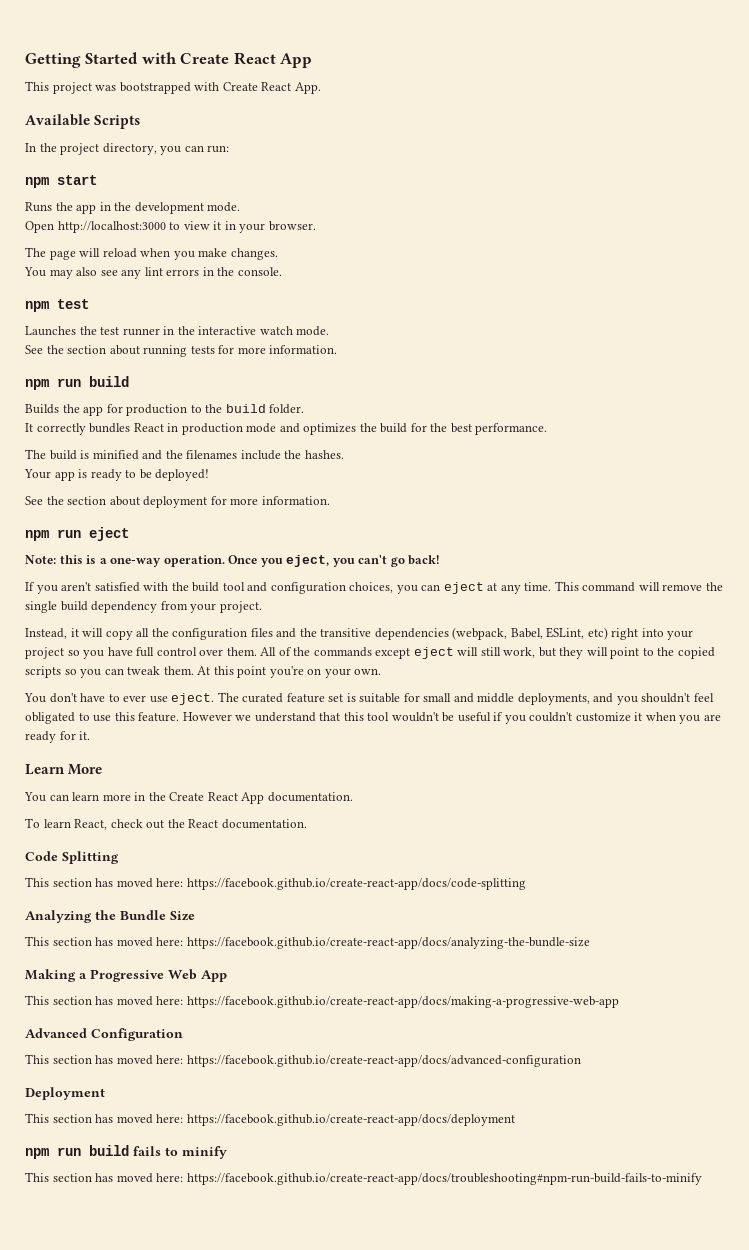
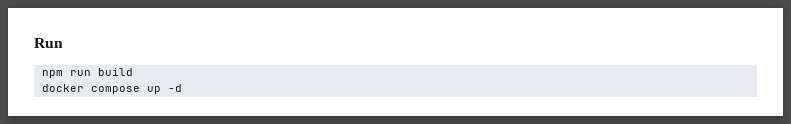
[25,52,313,68] [25,81,321,94] [25,114,141,129] [25,143,230,155] [25,175,97,188] [25,202,241,214] [25,221,316,233] [25,247,278,260] [24,267,282,279] [25,299,89,312] [25,326,330,336] [25,345,338,357] [25,376,129,390] [25,404,305,416] [25,423,548,435] [25,449,344,460] [24,469,210,481] [25,496,330,508] [25,527,129,541] [25,555,440,567] [25,581,723,594] [25,601,262,613] [25,627,694,640] [25,647,715,659] [25,666,382,678] [24,692,714,705] [25,712,721,724] [25,731,91,743] [25,764,103,775] [24,792,353,804] [25,818,307,830] [25,851,119,864] [25,877,526,890] [25,910,195,923] [25,936,590,949] [25,969,227,982] [25,995,619,1008] [25,1028,183,1041] [25,1054,581,1067] [25,1087,105,1100] [25,1113,515,1126] [25,1145,227,1159] [25,1172,702,1185] Getting Started with Create React App // This project was bootstrapped with Create React App. // Available Scripts // In the project directory, you can run: // npm start // Runs the app in the development mode. // Open http://localhost:3000 to view it in your browser. // The page will reload when you make changes. // You may also see any lint errors in the console. // npm test // Launches the test runner in the interactive watch mode. // See the section about running tests for more information. // npm run build // Builds the app for production to the build folder. // It correctly bundles React in production mode and optimizes the build for the best performance. // The build is minified and the filenames include the hashes. // Your app is ready to be deployed! // See the section about deployment for more information. // npm run eject // Note: this is a one-way operation. Once you eject, you can't go back! // If you aren't satisfied with the build tool and configuration choices, you can eject at any time. This command will remove the single build dependency from your project. // Instead, it will copy all the configuration files and the transitive dependencies (webpack, Babel, ESLint, etc) right into your project so you have full control over them. All of the commands except eject will still work, but they will point to the copied scripts so you can tweak them. At this point you're on your own. // You don't have to ever use eject. The curated feature set is suitable for small and middle deployments, and you shouldn't feel obligated to use this feature. However we understand that this tool wouldn't be useful if you couldn't customize it when you are ready for it. // Learn More // You can learn more in the Create React App documentation. // To learn React, check out the React documentation. // Code Splitting // This section has moved here: https://facebook.github.io/create-react-app/docs/code-splitting // Analyzing the Bundle Size // This section has moved here: https://facebook.github.io/create-react-app/docs/analyzing-the-bundle-size // Making a Progressive Web App // This section has moved here: https://facebook.github.io/create-react-app/docs/making-a-progressive-web-app // Advanced Configuration // This section has moved here: https://facebook.github.io/create-react-app/docs/advanced-configuration // Deployment // This section has moved here: https://facebook.github.io/create-react-app/docs/deployment // npm run build fails to minify // This section has moved here: https://facebook.github.io/create-react-app/docs/troubleshooting#npm-run-build-fails-to-minify -> [34,38,63,48] [41,68,133,78] [41,84,182,94] Run // npm run build // docker compose up -d

